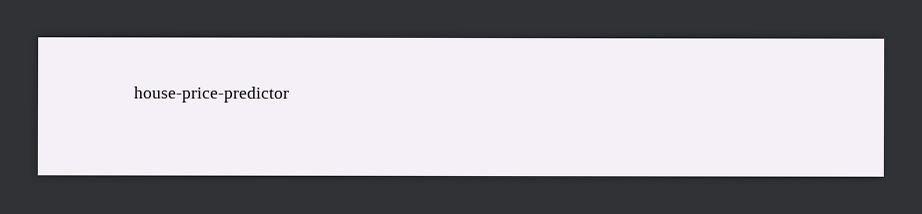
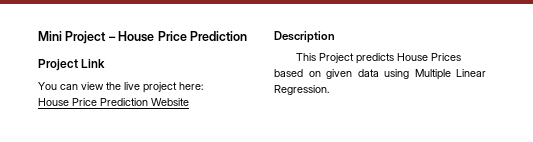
[134,86,290,103] house-price-predictor -> [38,31,247,44] [38,59,106,71] [38,82,203,93] [38,98,189,106] [274,31,335,43] [295,53,461,64] [274,69,486,80] [274,85,329,95] Mini Project – House Price Prediction // Project Link // You can view the live project here: // House Price Prediction Website // Description // This Project predicts House Prices based on given data using Multiple Linear Regression.

